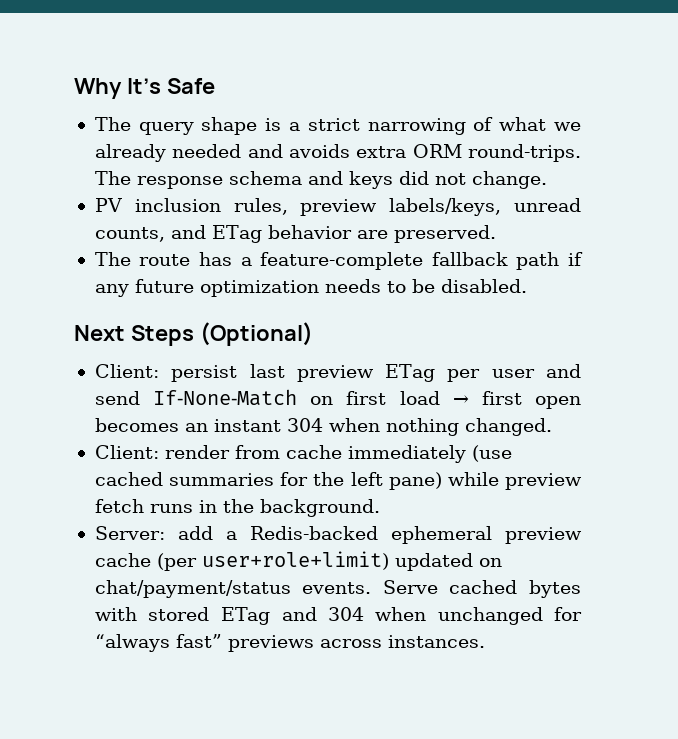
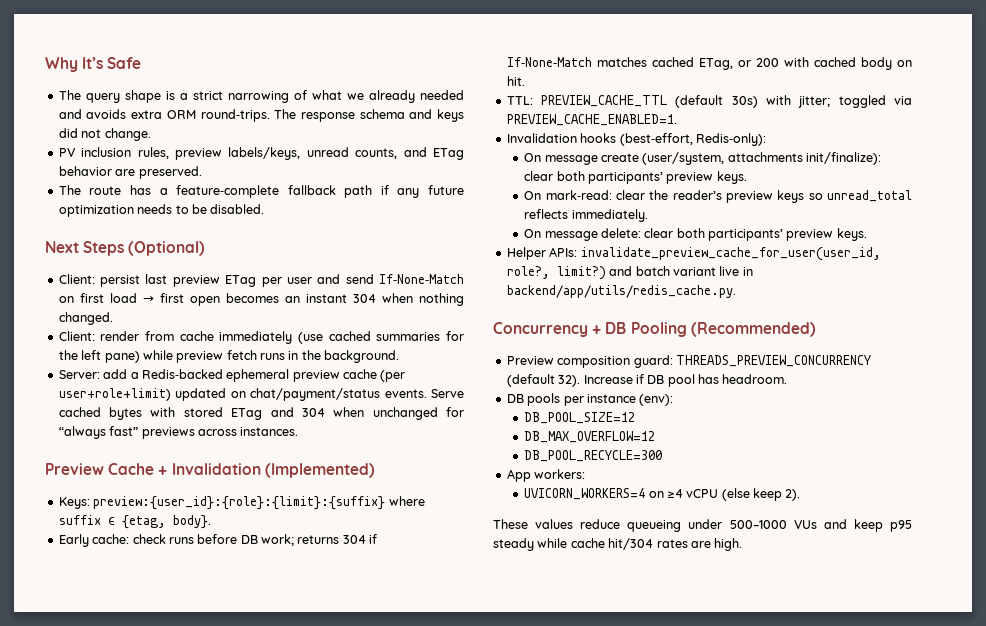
(485, 641) none -> [45,463,375,478] [58,496,425,510] [58,515,211,529] [58,534,378,547] [506,57,912,70] [506,76,525,86] [506,95,912,108] [506,114,677,126] [506,133,766,146] [524,152,882,165] [524,171,747,184] [524,190,913,203] [524,209,648,222] [524,228,867,241] [506,247,881,261] [506,266,753,280] [506,285,736,298] [493,322,816,337] [506,355,871,368] [506,374,788,387] [506,393,674,406] [524,412,636,424] [524,431,656,443] [524,450,663,462] [506,469,586,482] [524,488,801,501] [493,519,912,532] [493,538,743,551] // Preview Cache + Invalidation (Implemented) // Keys: preview:{user_id}:{role}:{limit}:{suffix} where suffix ∈ {etag, body}. // Early cache: check runs before DB work; returns 304 if If‑None‑Match matches cached ETag, or 200 with cached body on hit. // TTL: PREVIEW_CACHE_TTL (default 30s) with jitter; toggled via PREVIEW_CACHE_ENABLED=1. // Invalidation hooks (best‑effort, Redis‑only): // On message create (user/system, attachments init/finalize): clear both participants’ preview keys. // On mark‑read: clear the reader’s preview keys so unread_total reflects immediately. // On message delete: clear both participants’ preview keys. // Helper APIs: invalidate_preview_cache_for_user(user_id, role?, limit?) and batch variant live in backend/app/utils/redis_cache.py. // Concurrency + DB Pooling (Recommended) // Preview composition guard: THREADS_PREVIEW_CONCURRENCY (default 32). Increase if DB pool has headroom. // DB pools per instance (env): // DB_POOL_SIZE=12 // DB_MAX_OVERFLOW=12 // DB_POOL_RECYCLE=300 // App workers: // UVICORN_WORKERS=4 on ≥4 vCPU (else keep 2). // These values reduce queueing under 500–1000 VUs and keep p95 steady while cache hit/304 rates are high.

